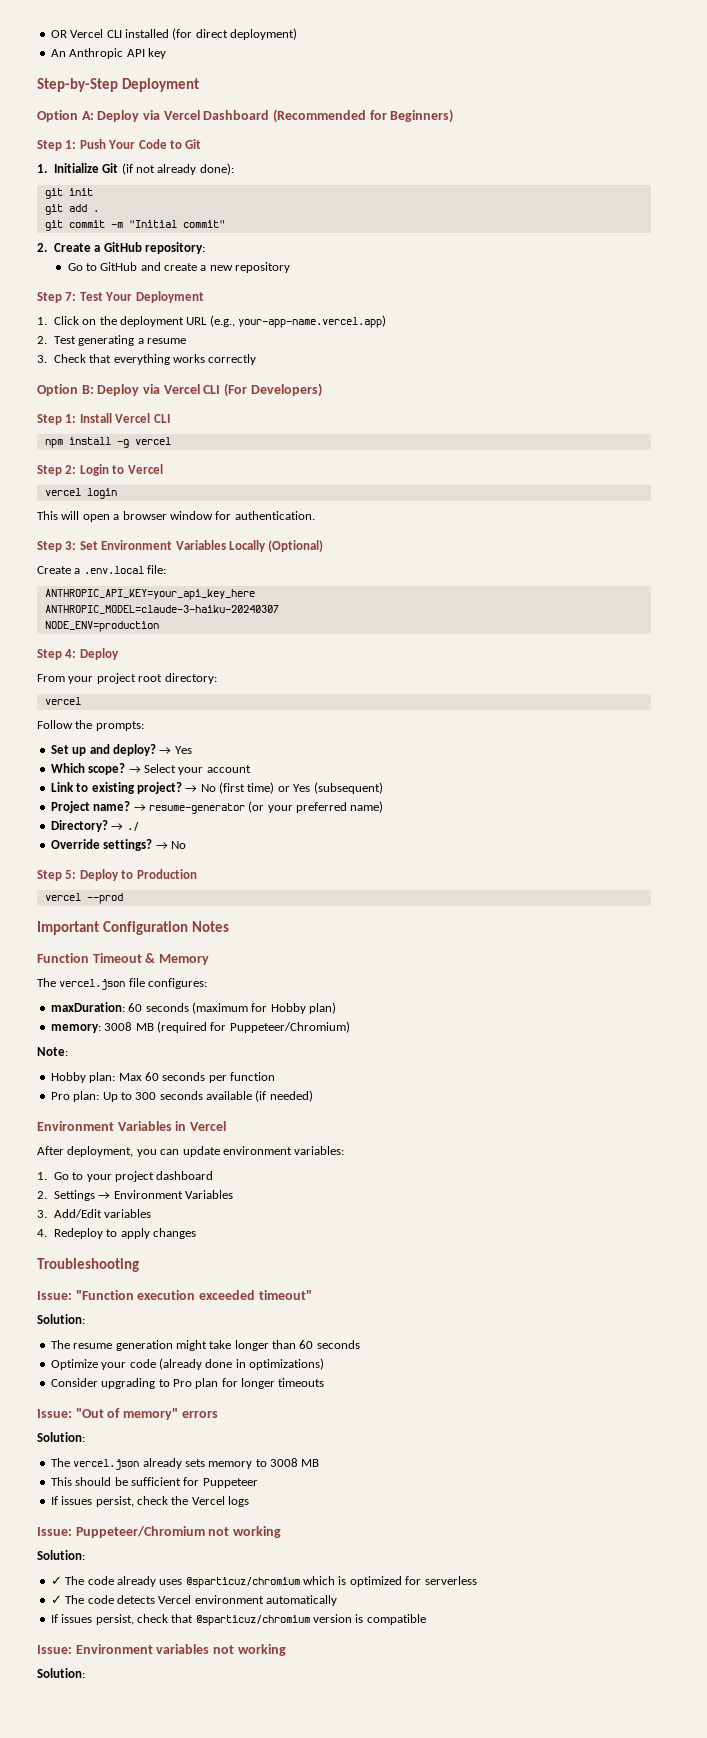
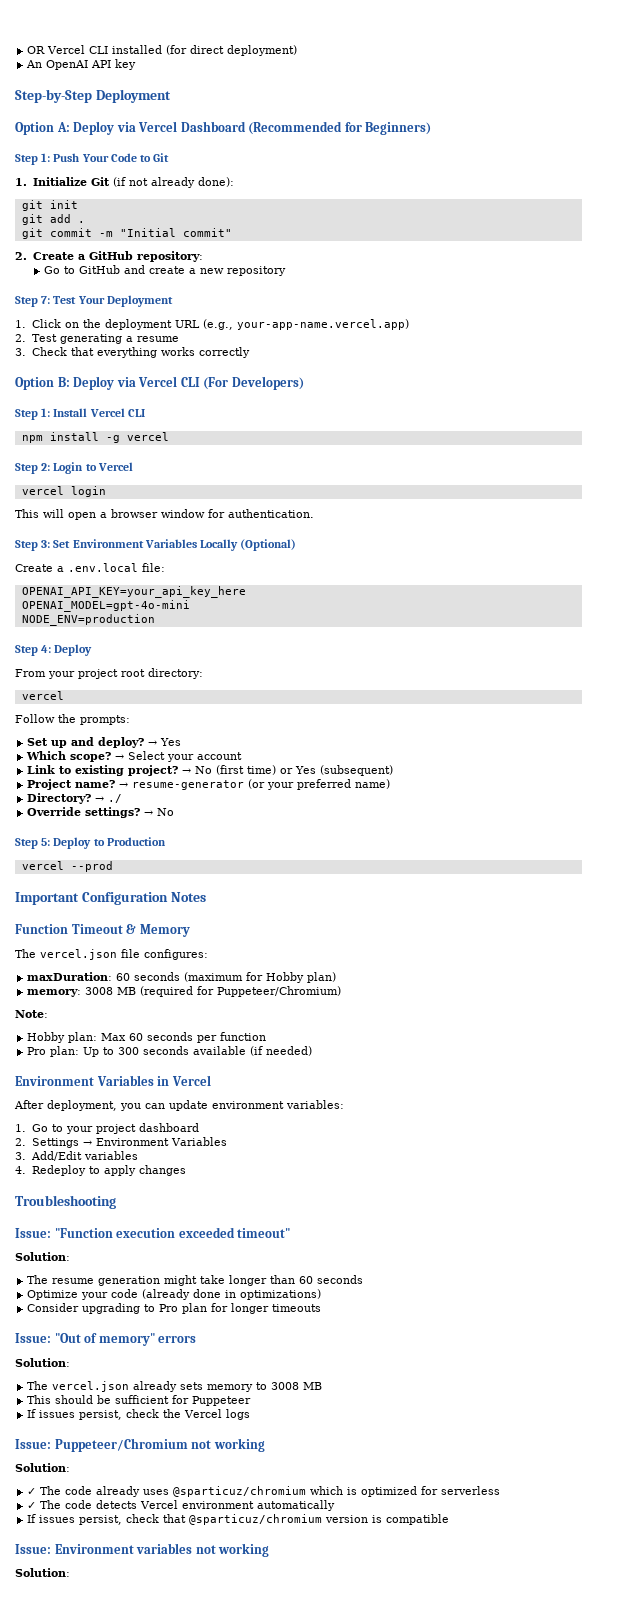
[69,48,124,59] Anthropic -> [46,60,89,70] OpenAI
[44,589,255,600] [44,605,279,614] ANTHROPIC_API_KEY=your_api_key_here // ANTHROPIC_MODEL=claude-3-haiku-20240307 -> [21,586,246,598] [21,600,190,612] OPENAI_API_KEY=your_api_key_here // OPENAI_MODEL=gpt-4o-mini

